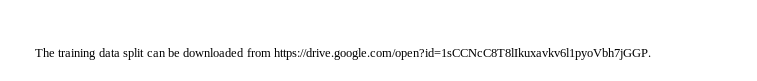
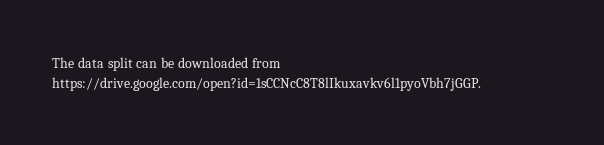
[58,49,97,60] training -> (74, 62) none

